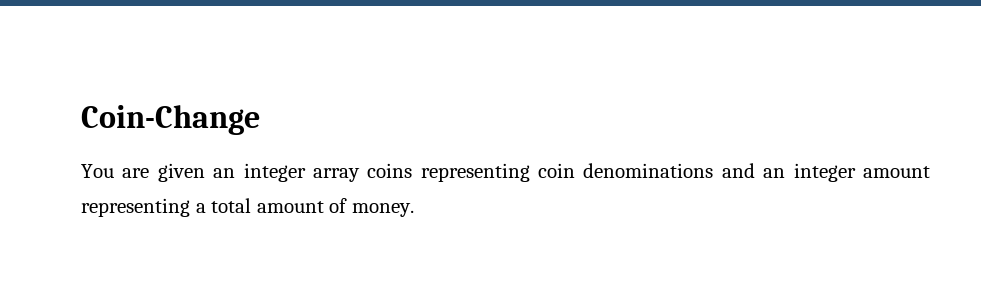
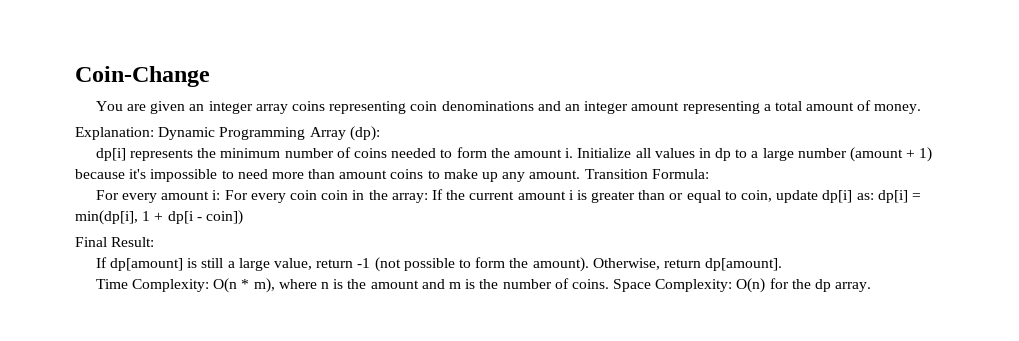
(414, 210) none -> [75,126,380,141] [95,147,933,162] [75,169,709,182] [95,189,921,203] [75,210,243,225] [75,237,155,247] [95,257,783,272] [95,278,872,293] // Explanation: Dynamic Programming Array (dp): // dp[i] represents the minimum number of coins needed to form the amount i. Initialize all values in dp to a large number (amount + 1) because it's impossible to need more than amount coins to make up any amount. Transition Formula: // For every amount i: For every coin coin in the array: If the current amount i is greater than or equal to coin, update dp[i] as: dp[i] = min(dp[i], 1 + dp[i - coin]) // Final Result: // If dp[amount] is still a large value, return -1 (not possible to form the amount). Otherwise, return dp[amount]. // Time Complexity: O(n * m), where n is the amount and m is the number of coins. Space Complexity: O(n) for the dp array.

